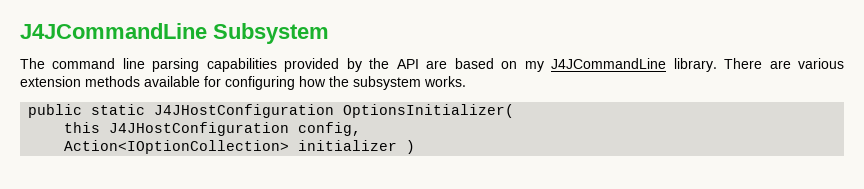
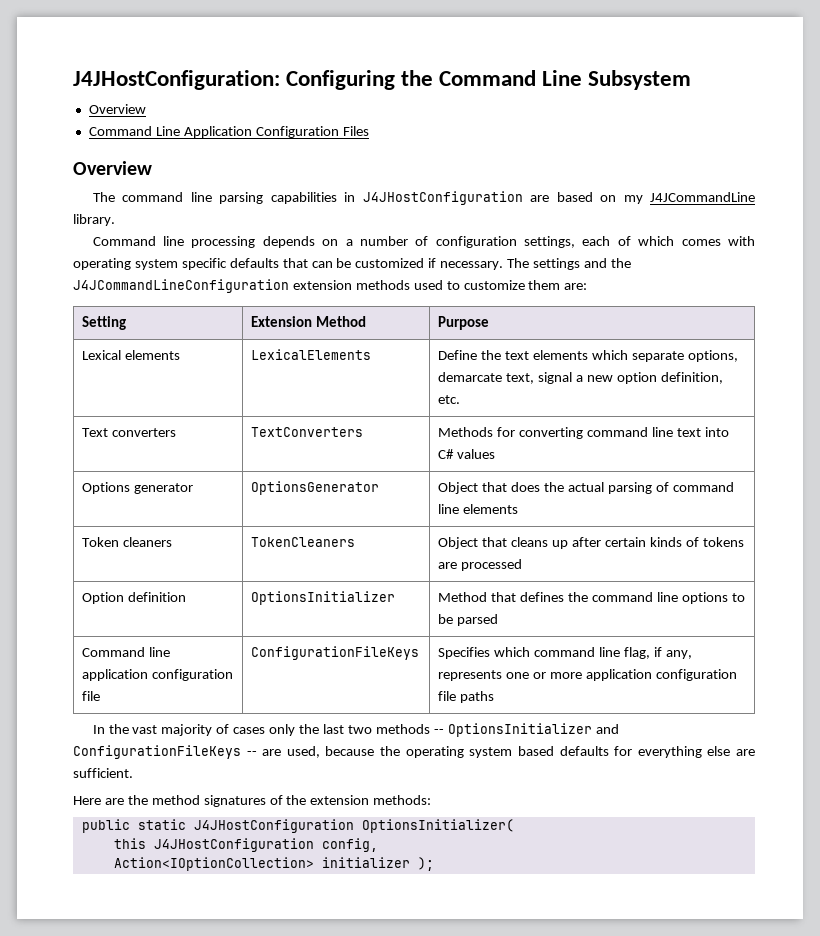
[20,23,329,44] J4JCommandLine Subsystem -> [73,70,692,90] [88,104,146,114] [88,126,369,138] [73,161,152,175] J4JHostConfiguration: Configuring the Command Line Subsystem // Overview // Command Line Application Configuration Files // Overview
[284,58,419,72] provided by the API -> [344,191,523,205] in J4JHostConfiguration
[724,58,845,69] [20,76,466,90] There are various extension methods available for configuring how the subsystem works. -> [92,236,755,248] [73,258,631,270] [73,279,588,293] [82,316,127,330] [251,316,367,327] [438,316,490,330] [82,350,181,360] [251,349,372,360] [438,350,738,362] [438,372,723,384] [438,395,461,404] [82,428,177,437] [251,427,364,437] [438,427,729,439] [438,449,496,459] [82,482,194,494] [251,481,380,495] [438,482,734,494] [438,504,519,514] [82,537,173,547] [251,537,356,547] [438,537,744,549] [438,559,523,571] [82,592,187,604] [251,591,396,605] [438,592,745,604] [438,614,499,626] [82,647,171,657] [82,669,234,681] [82,691,101,701] [251,646,420,660] [438,647,692,659] [438,669,737,681] [438,691,495,703] [92,723,619,737] [73,745,756,759] [73,768,133,778] [73,795,432,807] // Command line processing depends on a number of configuration settings, each of which comes with operating system specific defaults that can be customized if necessary. The settings and the J4JCommandLineConfiguration extension methods used to customize them are: // Setting | Extension Method | Purpose // Lexical elements | LexicalElements | Define the text elements which separate options, demarcate text, signal a new option definition, etc. // Text converters | TextConverters | Methods for converting command line text into C# values // Options generator | OptionsGenerator | Object that does the actual parsing of command line elements // Token cleaners | TokenCleaners | Object that cleans up after certain kinds of tokens are processed // Option definition | OptionsInitializer | Method that defines the command line options to be parsed // Command line application configuration file | ConfigurationFileKeys | Specifies which command line flag, if any, represents one or more application configuration file paths // In the vast majority of cases only the last two methods -- OptionsInitializer and ConfigurationFileKeys -- are used, because the operating system based defaults for everything else are sufficient. // Here are the method signatures of the extension methods:
[406,140,416,154] ) -> [417,857,434,871] );

